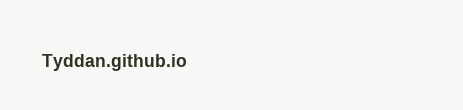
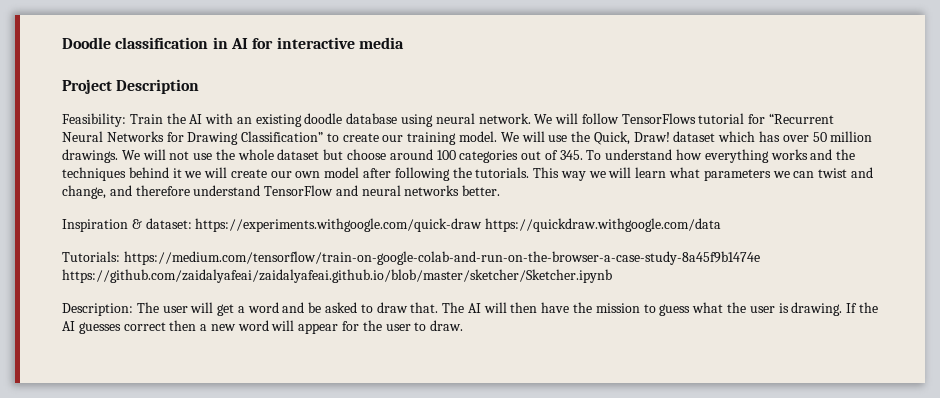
[42,54,187,71] Tyddan.github.io -> [62,37,404,49] [62,79,200,94] [62,113,835,127] [62,131,873,145] [62,149,856,163] [62,167,873,181] [62,185,501,199] [62,218,722,232] [62,251,760,265] [62,269,612,283] [62,302,878,316] [62,320,464,334] Doodle classification in AI for interactive media // Project Description // Feasibility: Train the AI with an existing doodle database using neural network. We will follow TensorFlows tutorial for “Recurrent Neural Networks for Drawing Classification” to create our training model. We will use the Quick, Draw! dataset which has over 50 million drawings. We will not use the whole dataset but choose around 100 categories out of 345. To understand how everything works and the techniques behind it we will create our own model after following the tutorials. This way we will learn what parameters we can twist and change, and therefore understand TensorFlow and neural networks better. // Inspiration & dataset: https://experiments.withgoogle.com/quick-draw https://quickdraw.withgoogle.com/data // Tutorials: https://medium.com/tensorflow/train-on-google-colab-and-run-on-the-browser-a-case-study-8a45f9b1474e https://github.com/zaidalyafeai/zaidalyafeai.github.io/blob/master/sketcher/Sketcher.ipynb // Description: The user will get a word and be asked to draw that. The AI will then have the mission to guess what the user is drawing. If the AI guesses correct then a new word will appear for the user to draw.

